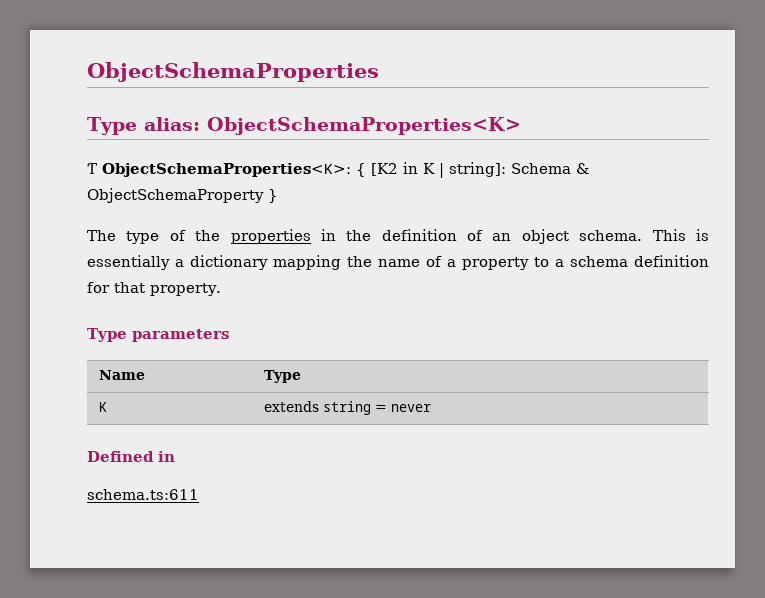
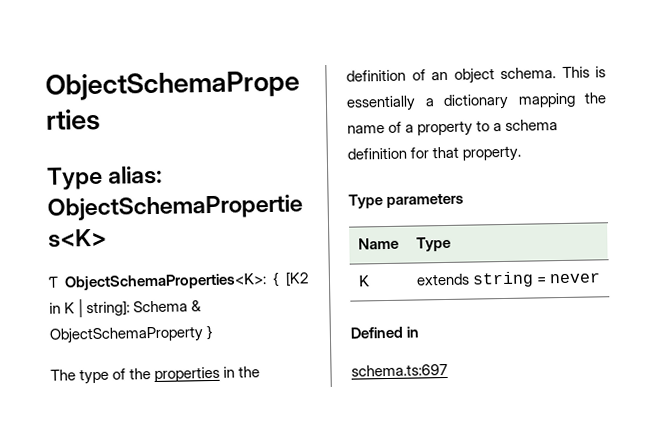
[87,489,199,500] schema.ts:611 -> [351,363,448,377] schema.ts:697

